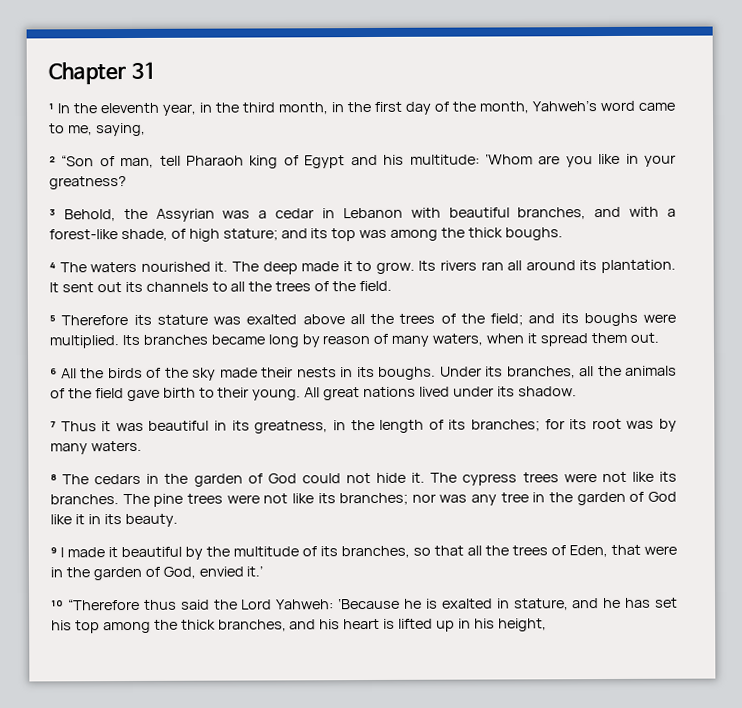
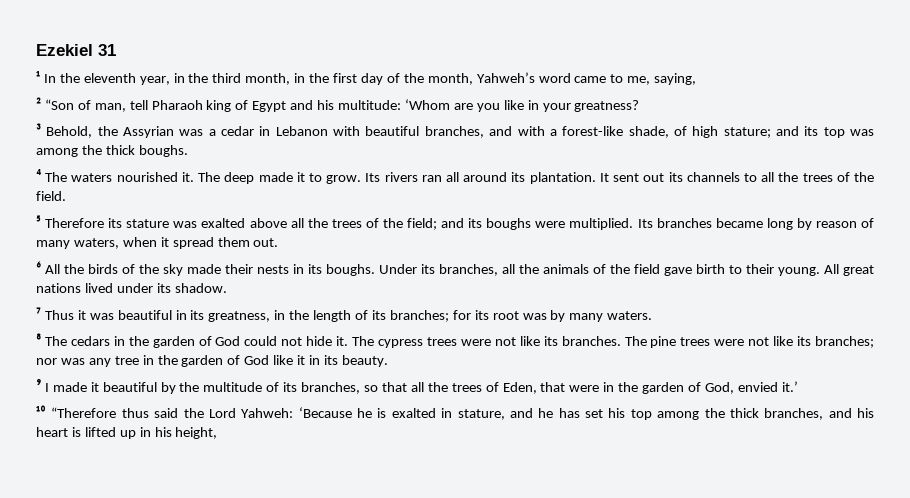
[48,62,126,85] Chapter -> [36,44,93,56] Ezekiel

